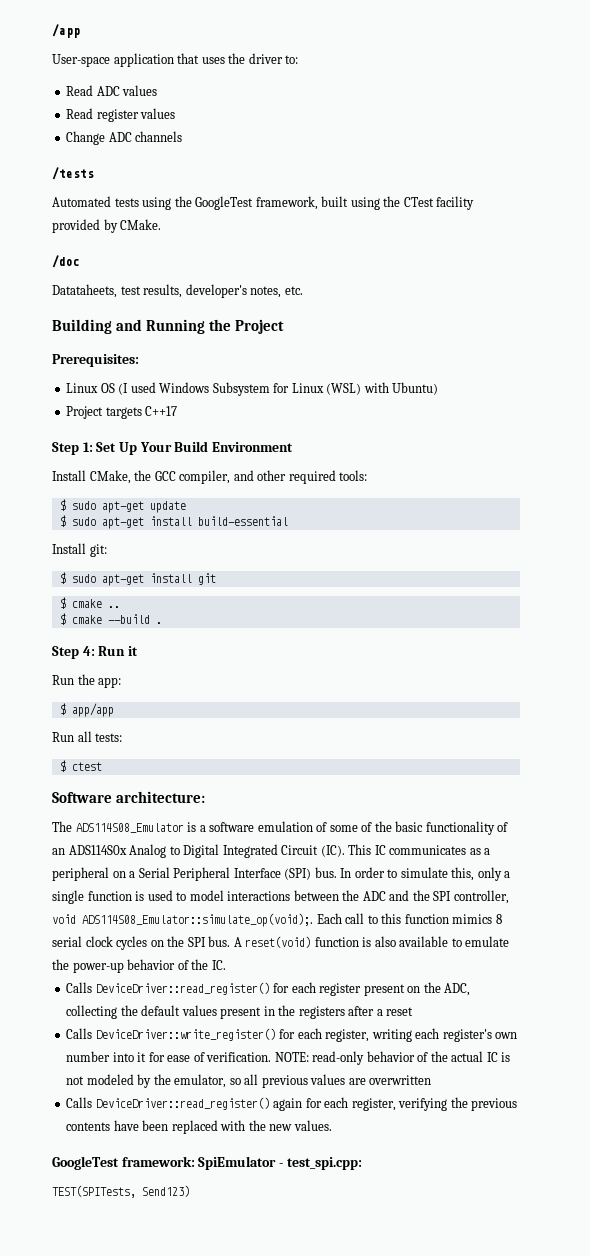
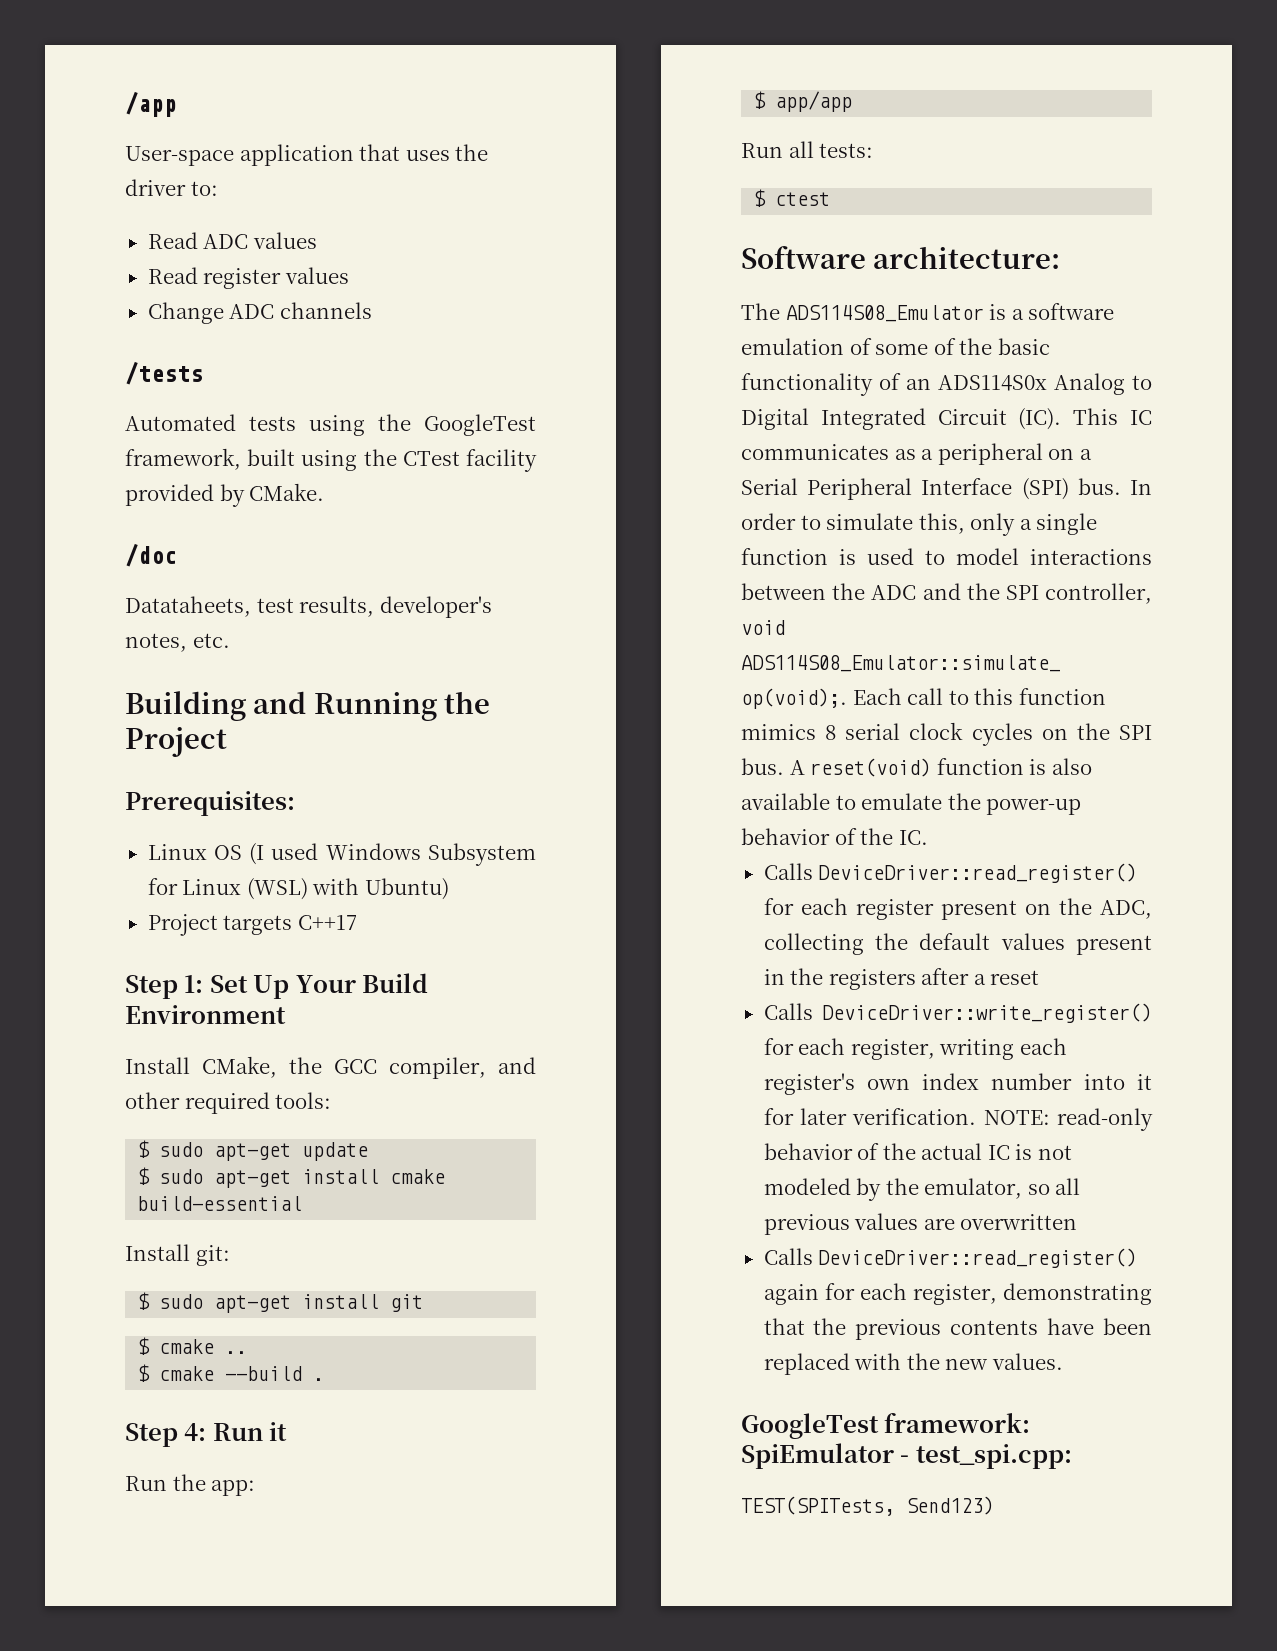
(192, 521) none -> [390,1169,446,1184] cmake
(518, 1035) none -> [922,1073,980,1090] index
[167,1052,205,1062] ease of -> [799,1108,847,1125] later
[398,1098,448,1111] verifying -> [1003,1283,1152,1305] [763,1318,805,1335] demonstrating that

